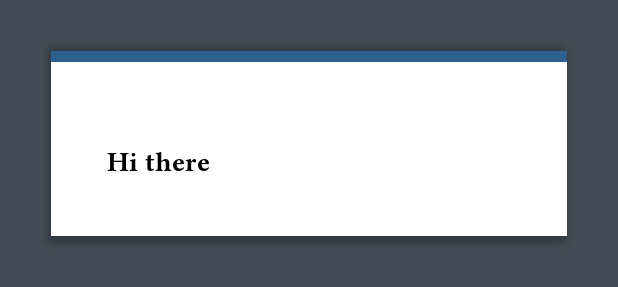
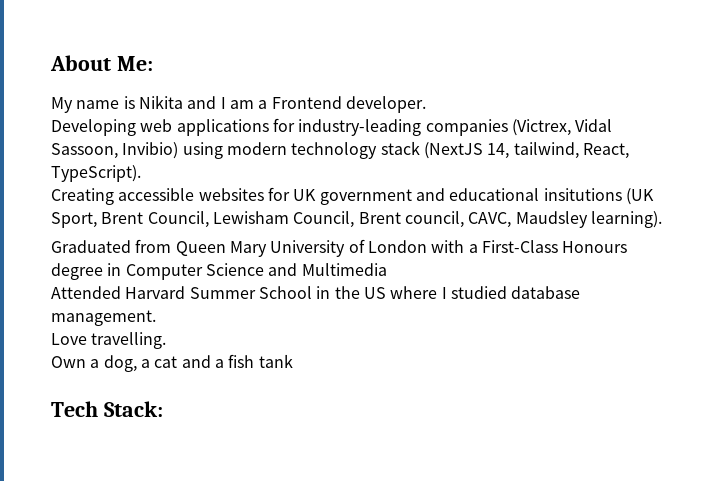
[107,152,211,171] Hi there -> [50,55,153,71] [51,95,426,113] [51,118,613,136] [51,141,629,159] [51,165,141,182] [51,187,654,205] [51,211,662,228] [51,239,628,257] [51,263,387,280] [51,286,581,299] [51,310,156,326] [51,332,167,349] [51,354,293,372] [51,401,163,417] About Me: // My name is Nikita and I am a Frontend developer. // Developing web applications for industry-leading companies (Victrex, Vidal Sassoon, Invibio) using modern technology stack (NextJS 14, tailwind, React, TypeScript). // Creating accessible websites for UK government and educational insitutions (UK Sport, Brent Council, Lewisham Council, Brent council, CAVC, Maudsley learning). // Graduated from Queen Mary University of London with a First-Class Honours degree in Computer Science and Multimedia // Attended Harvard Summer School in the US where I studied database management. // Love travelling. // Own a dog, a cat and a fish tank // Tech Stack:

